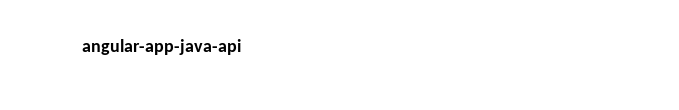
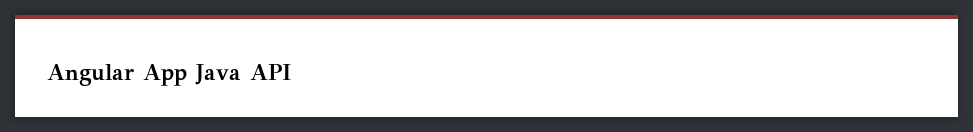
[82,39,241,55] angular-app-java-api -> [47,64,291,86] Angular App Java API

